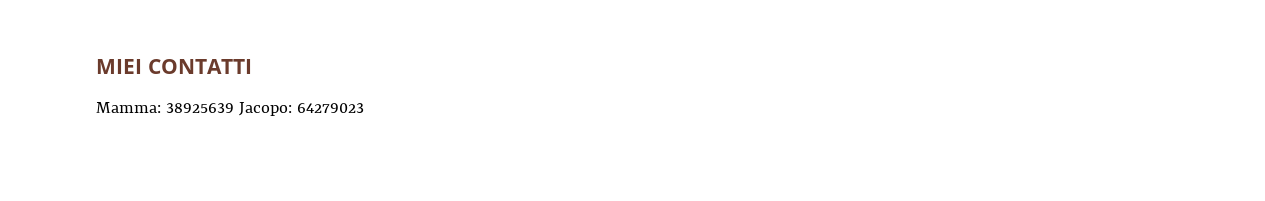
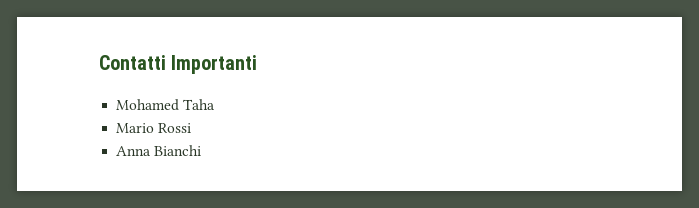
[96,59,252,74] [96,102,364,116] MIEI CONTATTI // Mamma: 38925639 Jacopo: 64279023 -> [99,55,258,74] [116,99,216,111] [116,123,192,133] [116,145,202,156] Contatti Importanti // Mohamed Taha // Mario Rossi // Anna Bianchi

